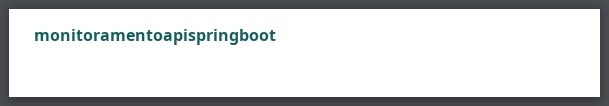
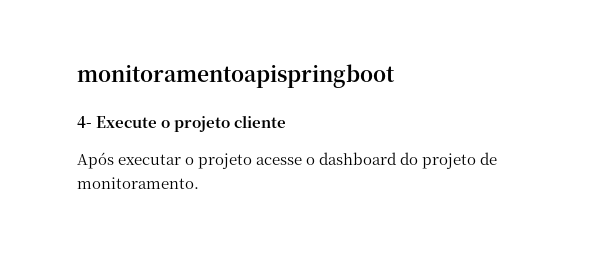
(276, 37) none -> [77,115,287,132] [77,152,498,169] [77,177,199,189] // 4- Execute o projeto cliente // Após executar o projeto acesse o dashboard do projeto de monitoramento.

